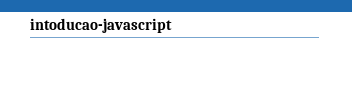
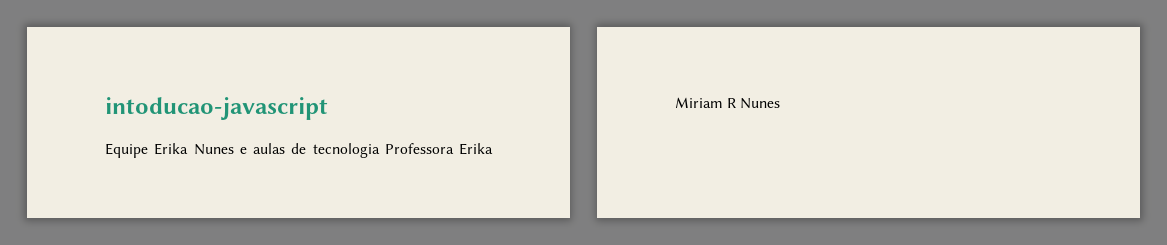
(172, 25) none -> [105,143,493,158] [675,97,781,109] // Equipe Erika Nunes e aulas de tecnologia Professora Erika Miriam R Nunes

